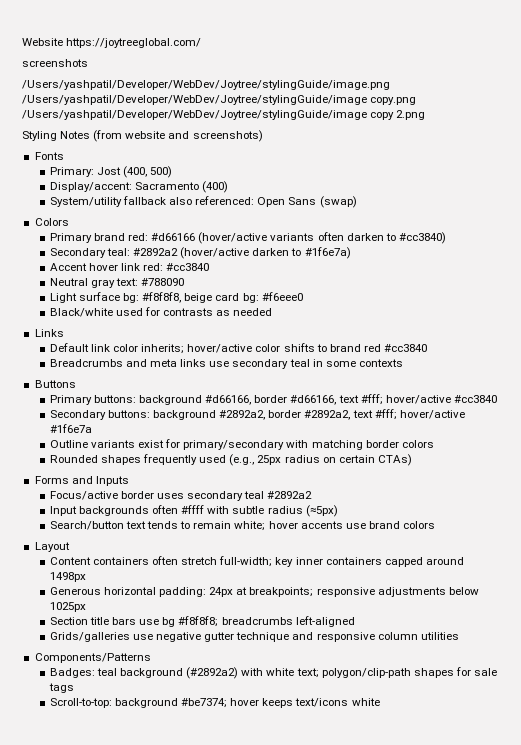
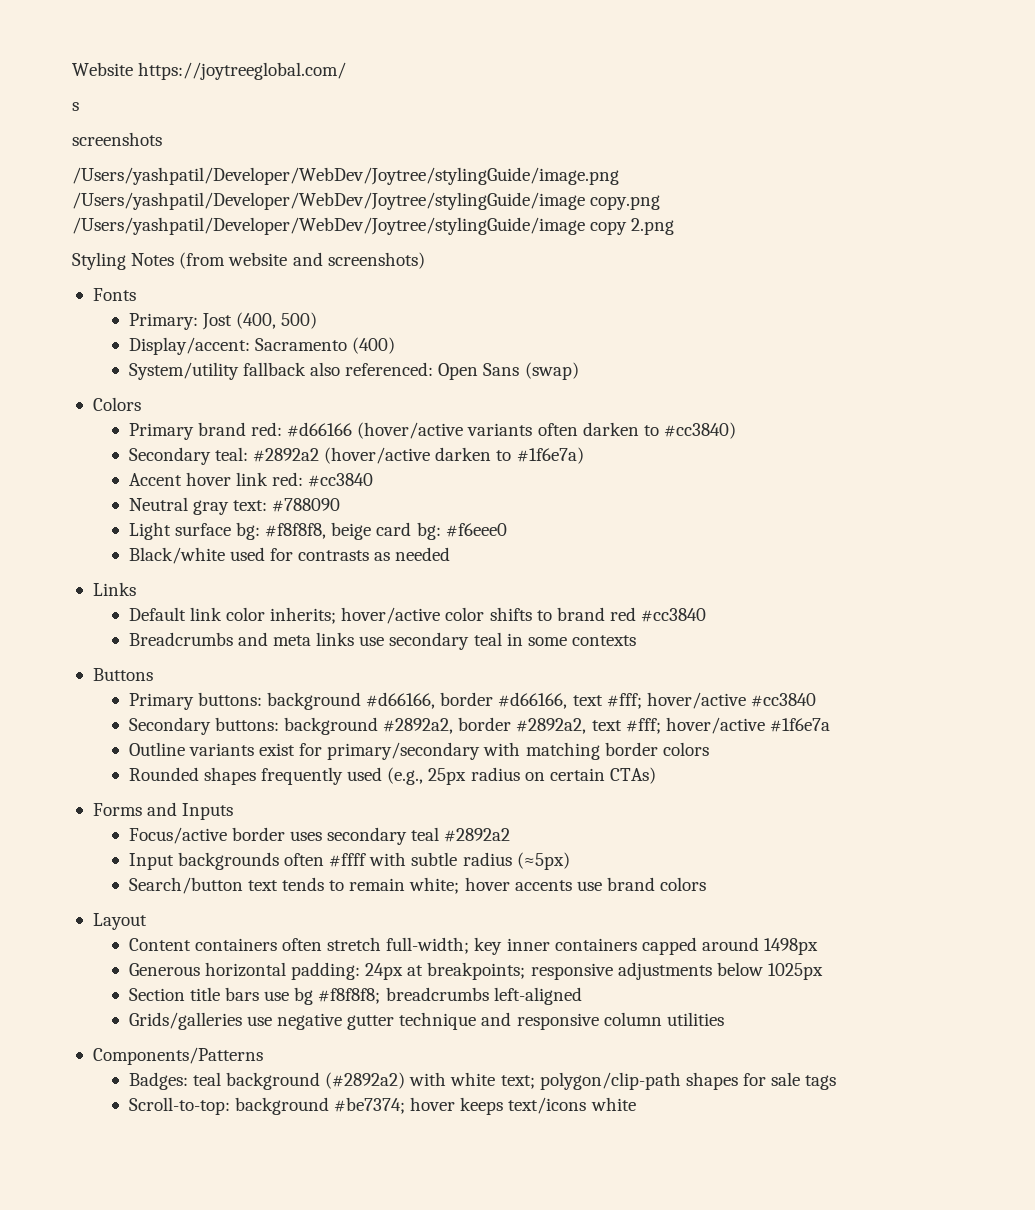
(202, 43) none -> [72,102,79,111] // s

